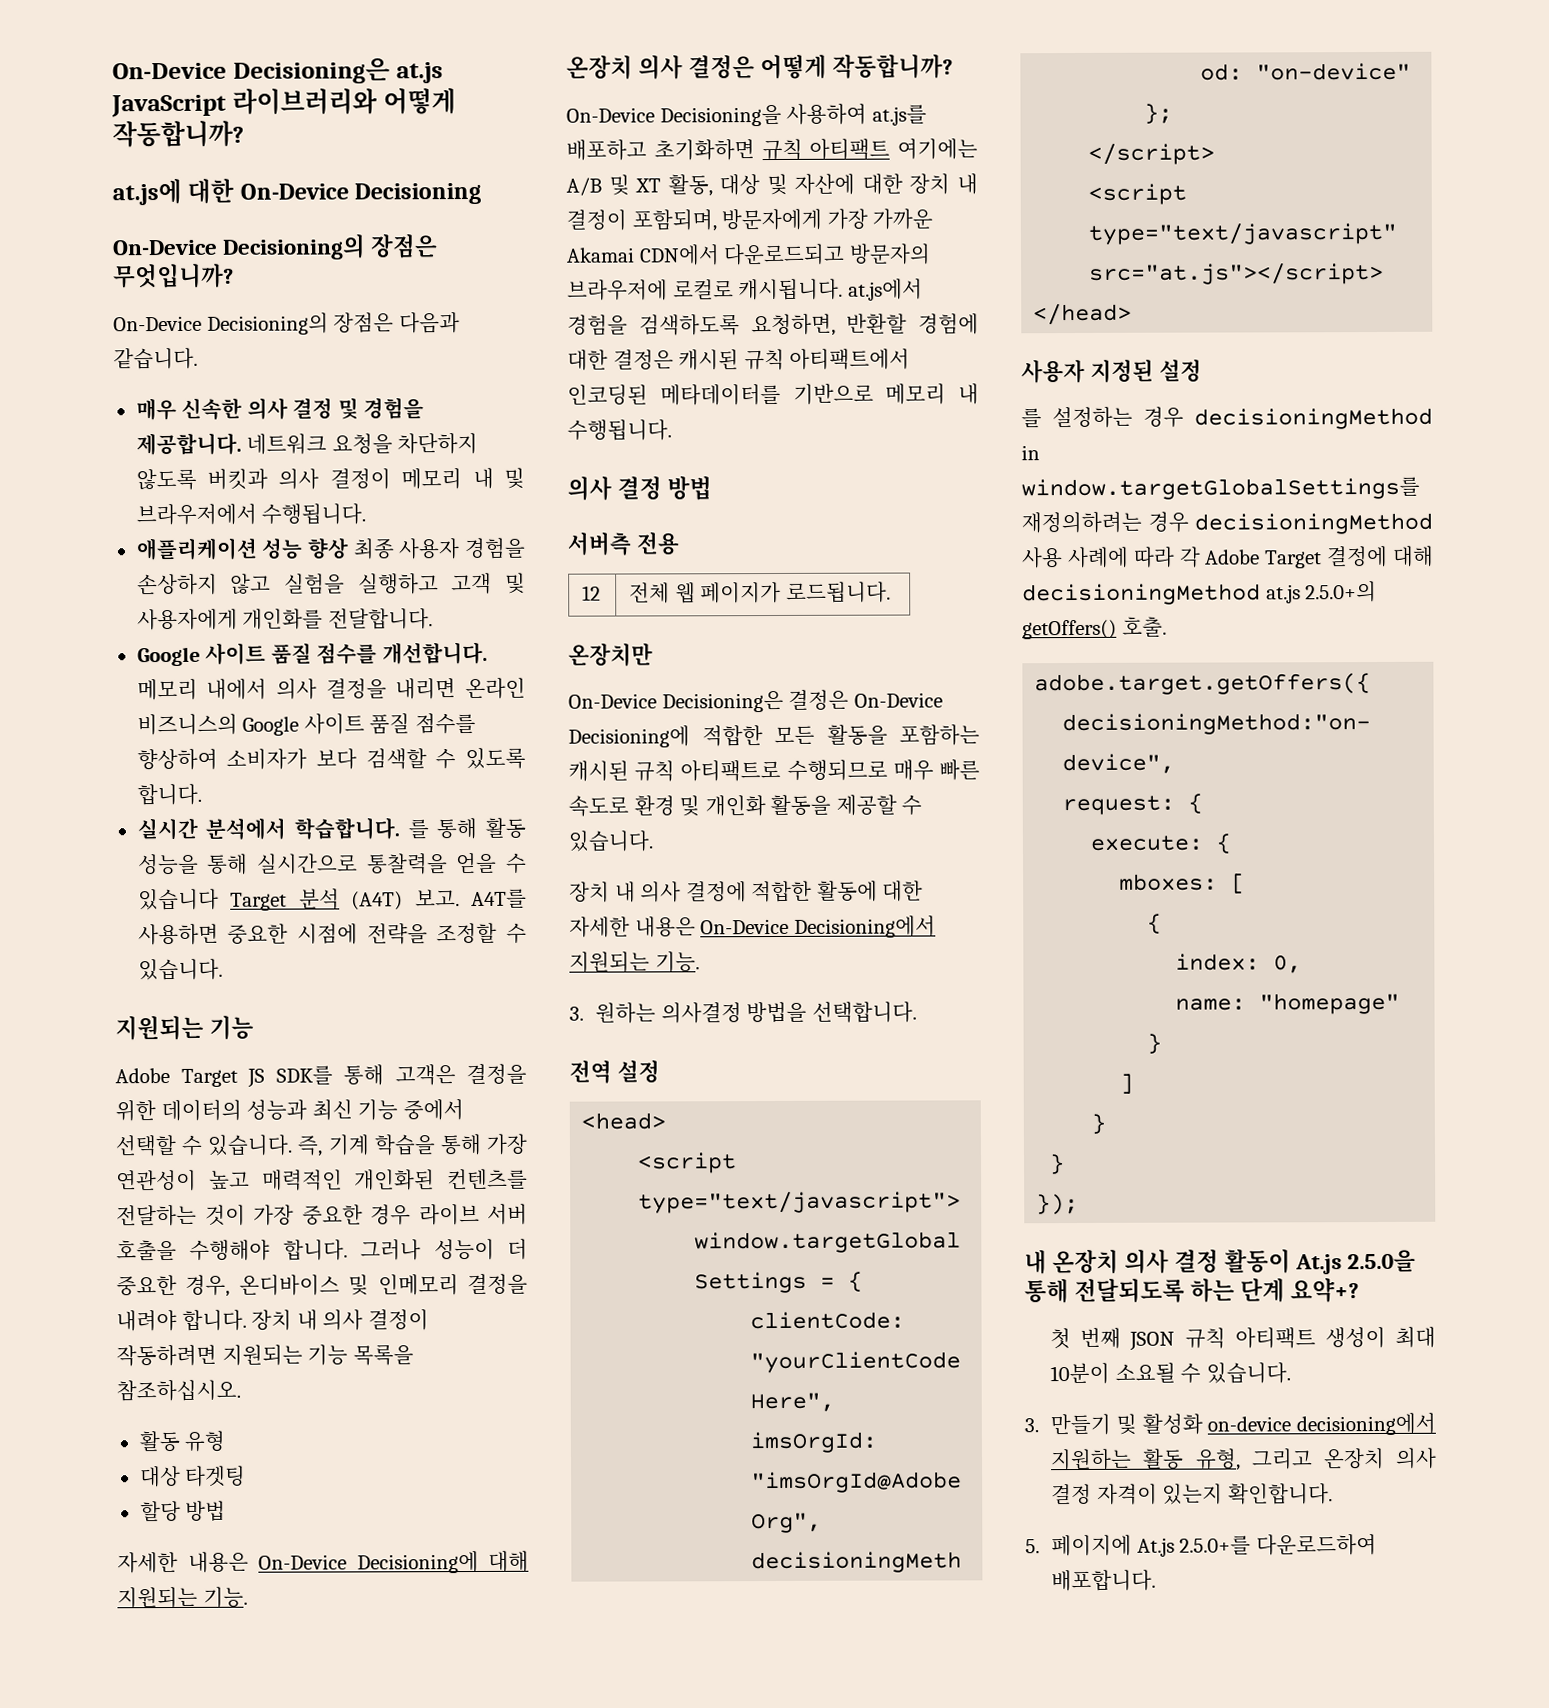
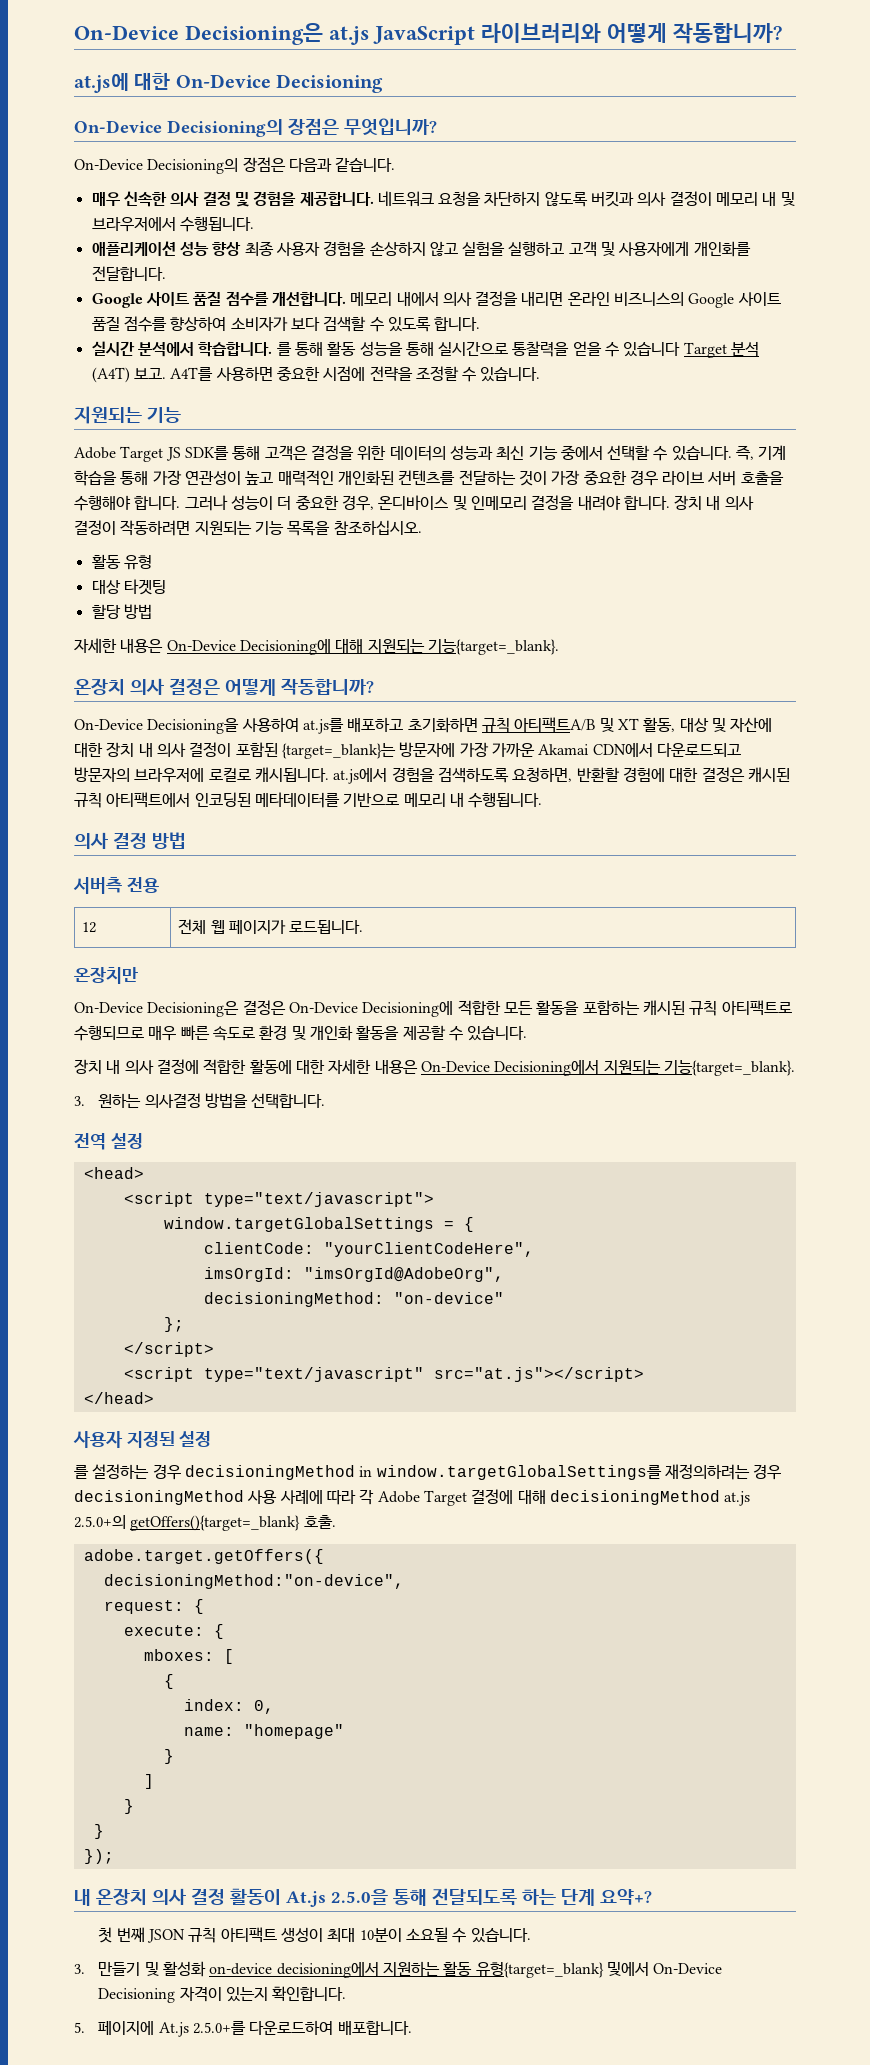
[202,1586,248,1608] 기능. -> [427,639,559,655] 기능{target=_blank}.
[809,138,978,160] [566,177,602,196] 아티팩트 여기에는 A/B -> [514,717,596,733] 아티팩트A/B
[566,208,823,232] 결정이 포함되며, 방문자에게 -> [156,742,456,759] 의사 결정이 포함된 {target=_blank}는 방문자에
[654,951,700,973] 기능. -> [663,1060,795,1076] 기능{target=_blank}.
[1022,619,1117,640] getOffers() -> [130,1515,301,1531] getOffers(){target=_blank}
[1194,1447,1437,1471] [1051,1483,1093,1505] 유형, 그리고 온장치 의사 결정 -> [475,1962,723,1978] [98,1988,176,2003] 유형{target=_blank} 및에서 On-Device Decisioning

